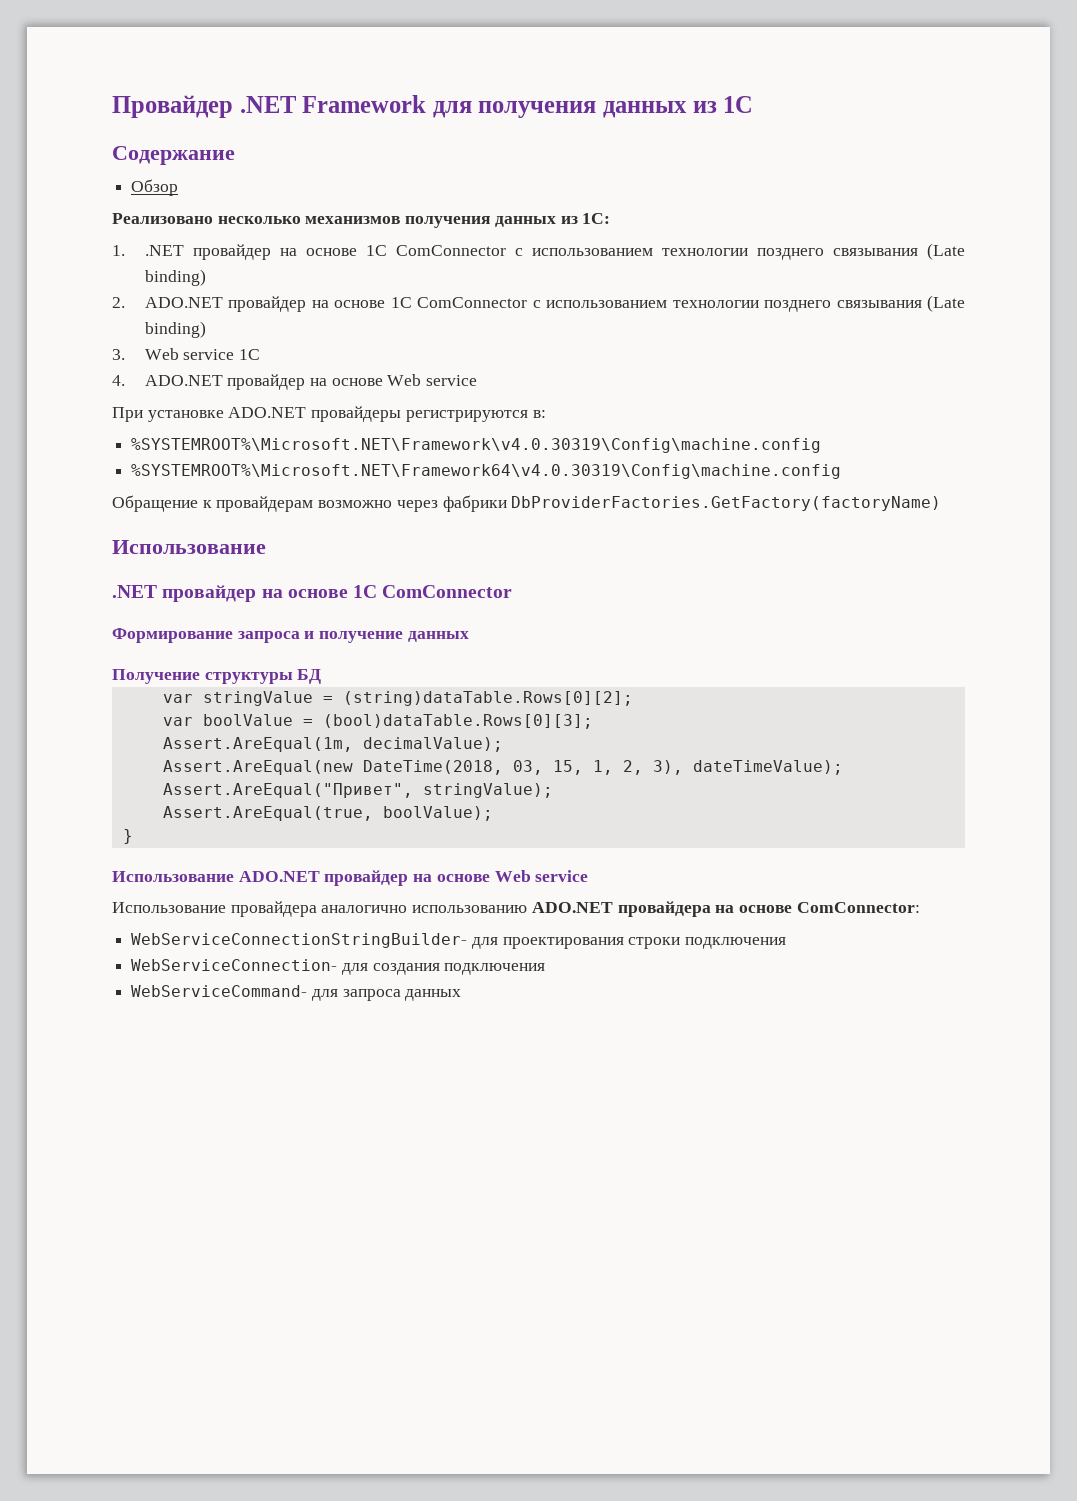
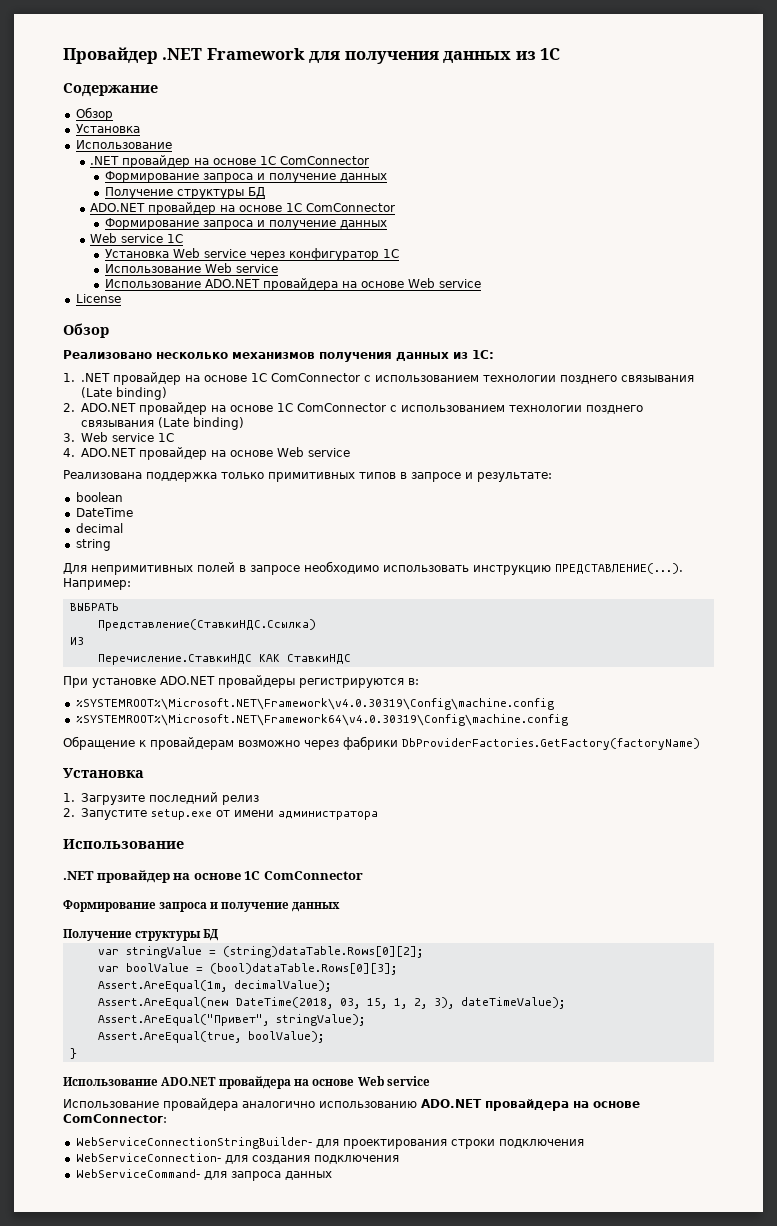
(179, 187) none -> [75,124,140,133] [75,140,172,149] [90,155,370,168] [104,171,387,183] [104,187,265,199] [90,202,396,215] [104,218,387,230] [90,233,184,243] [104,248,399,261] [104,263,278,273] [104,278,481,291] [75,294,121,303] [63,323,109,338] // Установка // Использование // .NET провайдер на основе 1С ComConnector // Формирование запроса и получение данных // Получение структуры БД // ADO.NET провайдер на основе 1С ComConnector // Формирование запроса и получение данных // Web service 1С // Установка Web service через конфигуратор 1С // Использование Web service // Использование ADO.NET провайдера на основе Web service // License // Обзор
(478, 380) none -> [63,470,552,482] [75,492,123,502] [75,508,133,517] [75,523,123,533] [75,539,111,551] [63,561,683,575] [63,578,131,590] [69,603,119,611] [97,619,316,631] [69,637,84,645] [97,654,351,665] // Реализована поддержка только примитивных типов в запросе и результате: // boolean // DateTime // decimal // string // Для непримитивных полей в запросе необходимо использовать инструкцию ПРЕДСТАВЛЕНИЕ(...). Например: // ВЫБРАТЬ // Представление(СтавкиНДС.Ссылка) // ИЗ // Перечисление.СтавкиНДС КАК СтавкиНДС
(942, 503) none -> [63,768,144,778] [63,792,259,805] [63,808,378,820] // Установка // 1. Загрузите последний релиз // 2. Запустите setup.exe от имени администратора
[324,870,409,886] провайдер -> [219,1076,292,1089] провайдера

